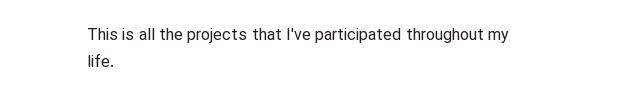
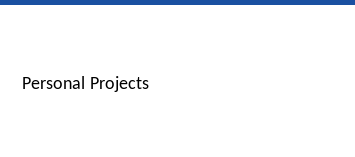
[87,28,509,43] [87,53,114,67] This is all the projects that I've participated throughout my life. -> [22,76,149,92] Personal Projects

